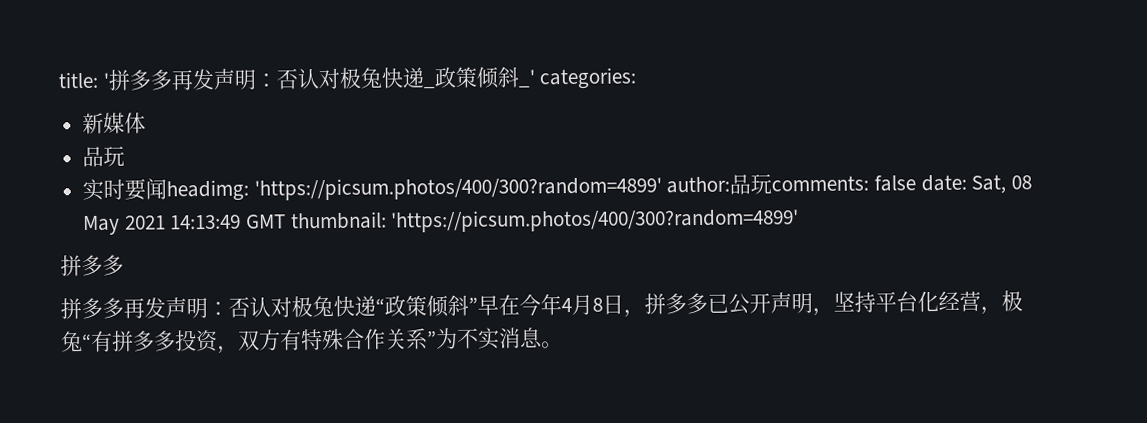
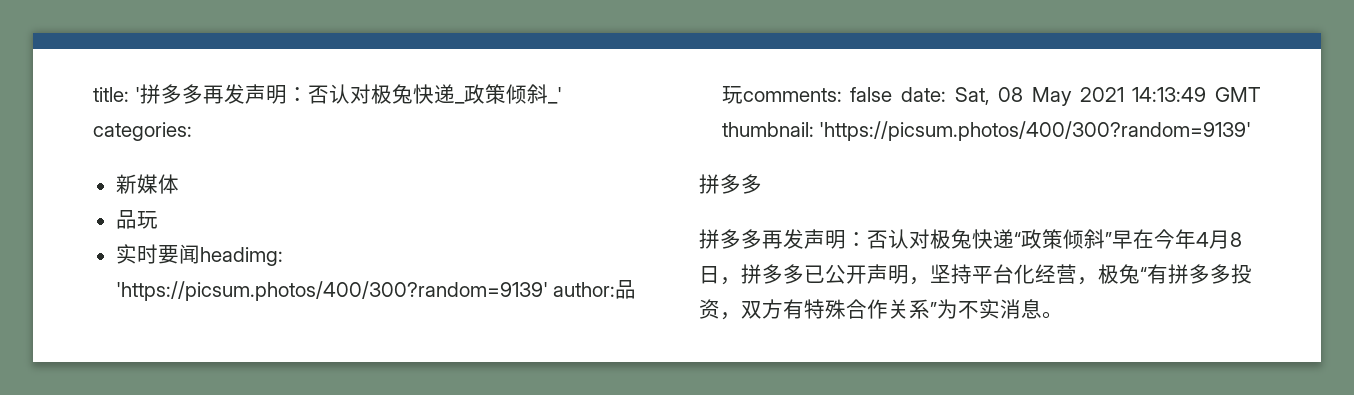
[253,176,662,201] 'https://picsum.photos/400/300?random=4899' -> [115,281,548,301] 'https://picsum.photos/400/300?random=9139'
[390,208,800,233] 'https://picsum.photos/400/300?random=4899' -> [819,121,1252,141] 'https://picsum.photos/400/300?random=9139'

